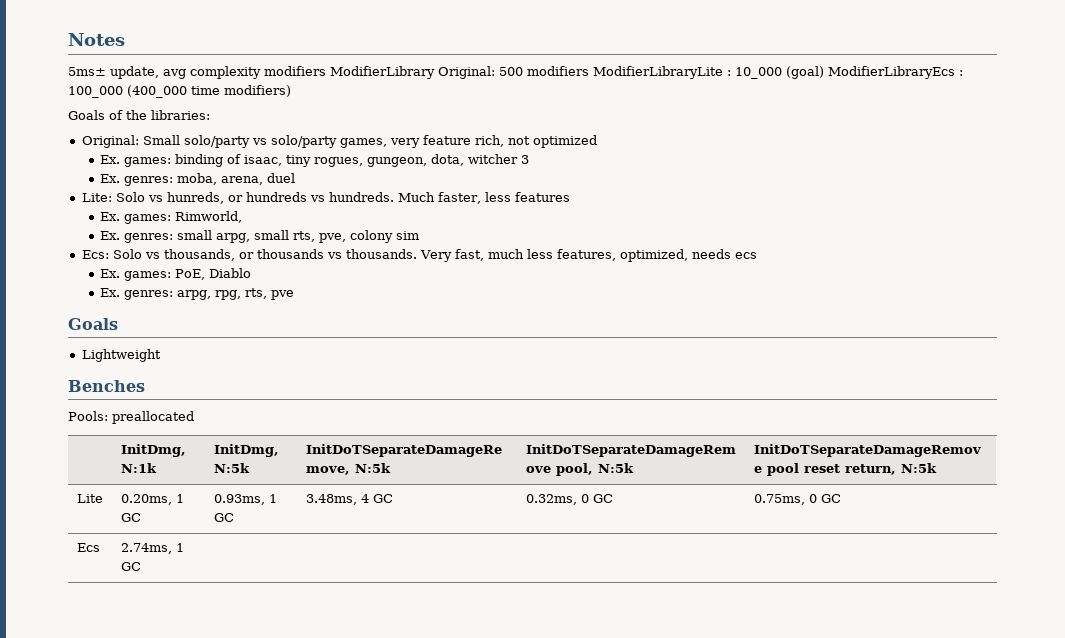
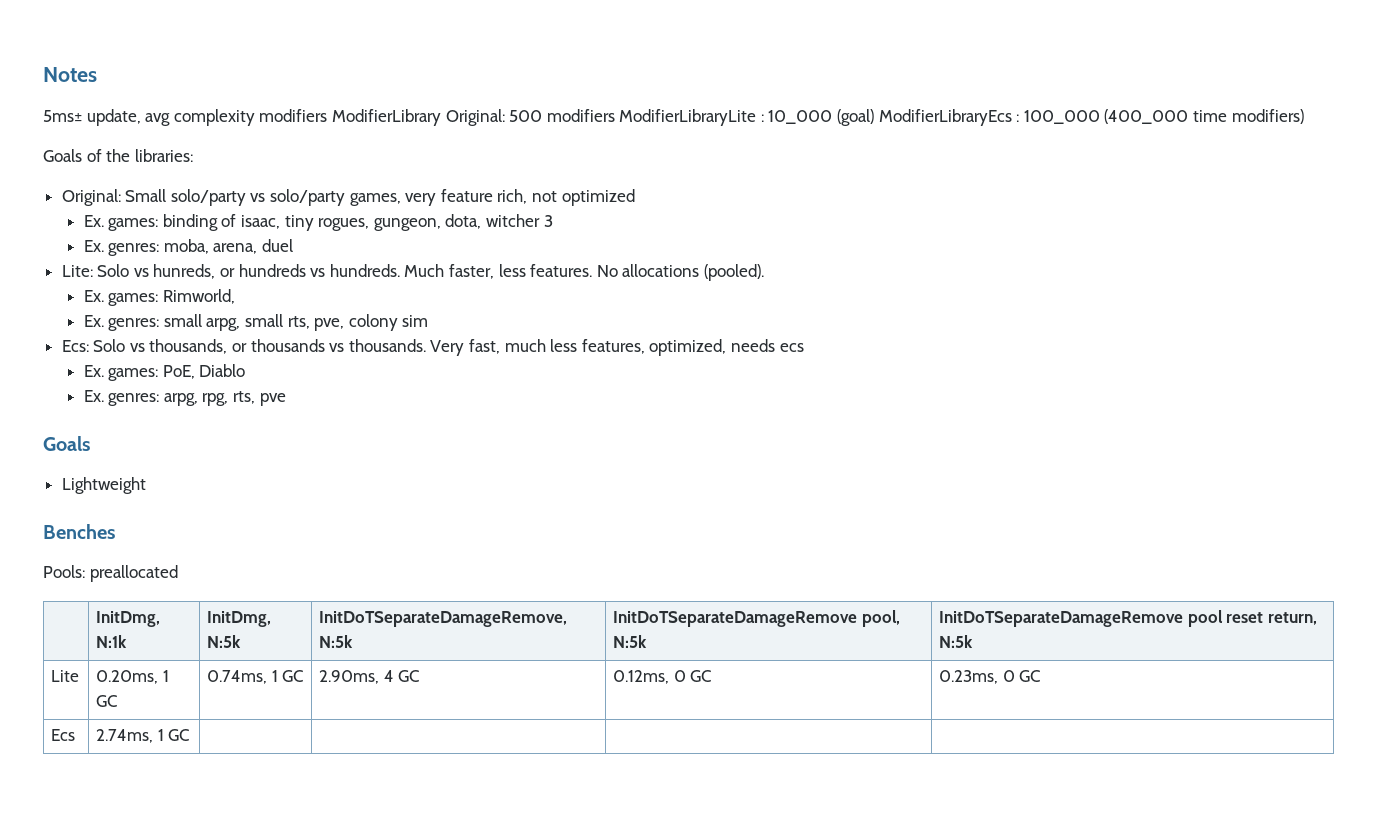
[514,192,570,202] features -> [530,264,764,281] features. No allocations (pooled).
[213,494,277,505] [213,513,234,522] [305,494,357,505] 0.93ms, 1 GC | 3.48ms, -> [207,670,304,684] [319,670,380,684] 0.74ms, 1 GC | 2.90ms,
[525,494,577,505] 0.32ms, -> [613,670,670,684] 0.12ms,
[753,494,805,505] 0.75ms, -> [939,670,999,684] 0.23ms,

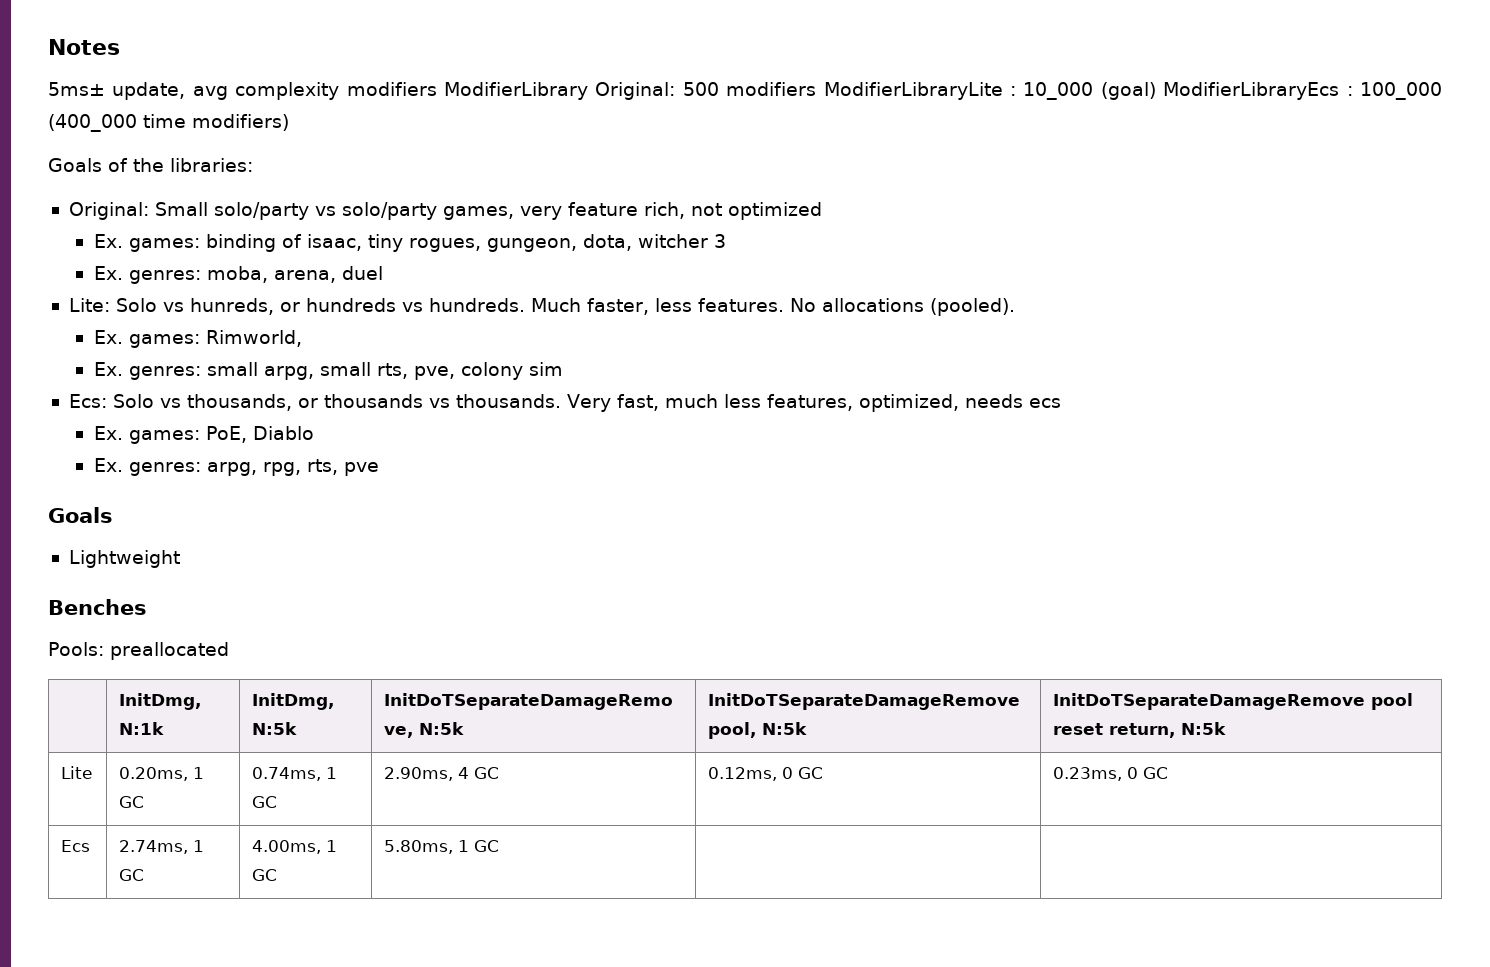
(190, 735) | -> [252,840,338,854] [252,869,278,881] [384,840,500,854] 4.00ms, 1 GC | 5.80ms, 1 GC

